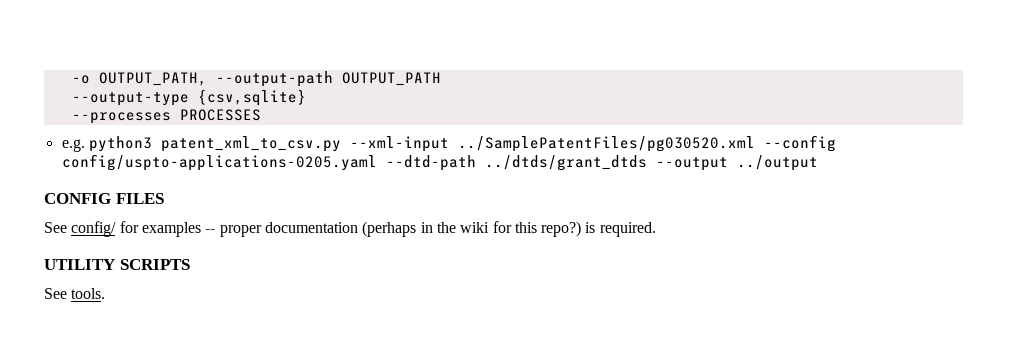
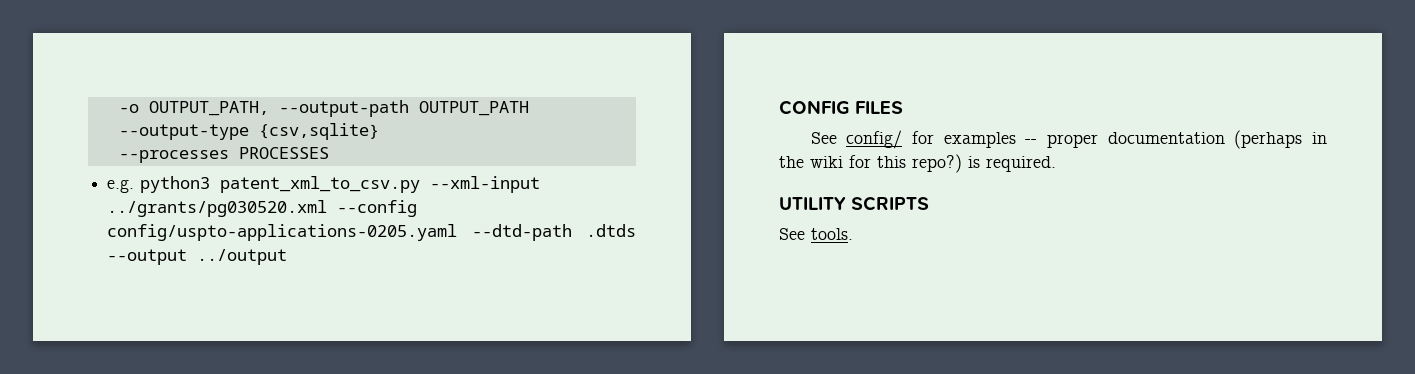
[457,136,755,152] ../SamplePatentFiles/pg030520.xml -> [107,200,328,217] ../grants/pg030520.xml
[484,155,647,171] ../dtds/grant_dtds -> [586,224,636,237] .dtds

